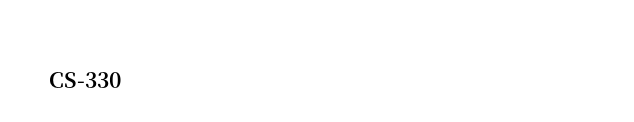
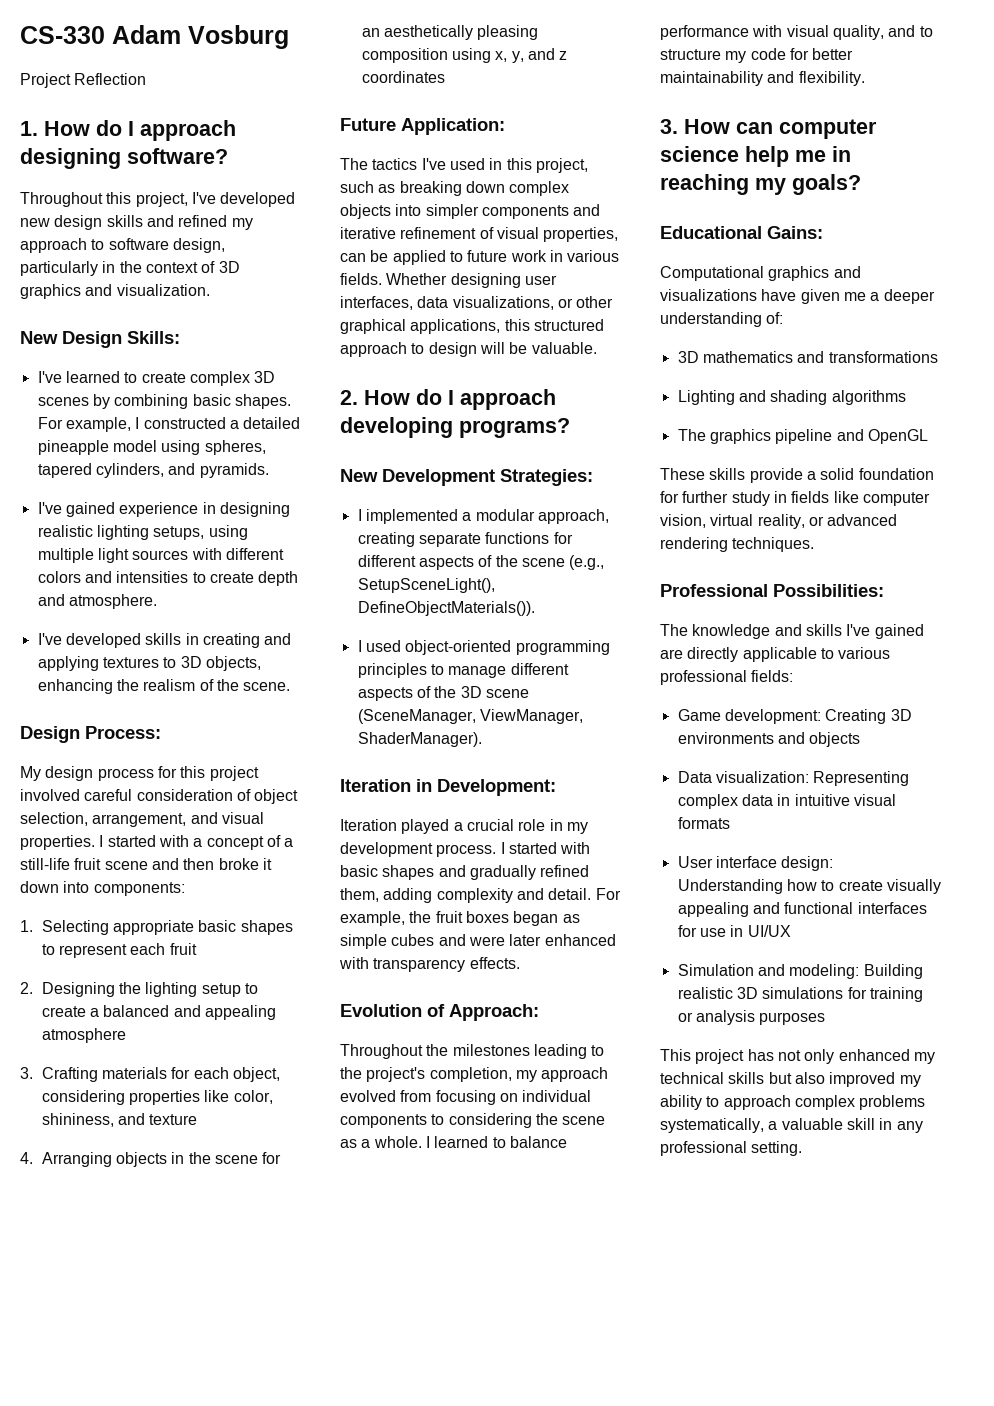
(121, 80) none -> [112,25,289,49] [20,73,147,88] [20,120,236,141] [20,148,228,169] [20,192,296,207] [20,215,253,230] [20,238,225,253] [20,261,240,276] [20,284,210,299] [20,331,180,348] [37,371,276,386] [37,394,291,409] [37,417,301,432] [37,440,266,455] [37,463,269,478] [37,502,290,517] [37,525,248,540] [37,548,284,563] [37,571,299,586] [37,594,157,609] [37,633,292,648] [37,656,261,671] [37,679,291,694] [20,726,161,743] [20,766,259,781] [20,789,299,804] [20,812,264,827] [20,835,294,850] [20,858,272,870] [20,881,185,896] [20,920,293,935] [41,943,197,958] [20,982,258,997] [41,1005,276,1020] [41,1028,126,1043] [20,1067,280,1082] [41,1090,273,1105] [41,1113,198,1127] [20,1152,282,1167] [361,25,539,40] [361,48,568,63] [361,71,445,83] [340,118,505,135] [340,158,588,173] [340,181,570,196] [340,204,601,219] [340,227,619,242] [340,250,620,265] [340,273,557,288] [340,296,614,310] [340,319,604,334] [340,342,597,357] [340,389,556,410] [340,417,570,438] [340,469,593,486] [357,509,609,524] [357,532,573,547] [357,555,605,570] [357,578,495,593] [357,601,535,616] [357,640,610,655] [357,663,569,678] [357,686,529,701] [357,709,583,724] [357,732,482,747] [340,779,556,796] [340,819,588,834] [340,842,591,857] [340,865,590,880] [340,888,621,903] [340,911,580,926] [340,934,616,949] [339,957,520,972] [340,1004,539,1021] [340,1044,605,1059] [340,1067,609,1082] [340,1090,592,1105] [340,1113,606,1128] [340,1136,567,1148] [660,25,933,40] [660,48,854,63] [660,71,865,86] [660,119,877,139] [660,146,851,167] [660,174,861,195] [660,226,823,239] [660,266,861,281] [660,289,935,304] [660,312,784,327] [677,351,938,363] [677,390,906,405] [677,429,928,444] [660,468,934,483] [660,491,930,506] [660,514,898,529] [660,537,815,552] [660,584,884,597] [660,624,924,639] [660,647,891,662] [660,670,794,685] [677,709,912,724] [677,732,861,747] [677,771,910,786] [677,794,896,809] [677,817,730,829] [677,856,834,871] [677,879,941,894] [677,902,927,917] [677,925,791,937] [677,964,923,979] [677,987,923,1002] [677,1010,826,1025] [660,1049,935,1064] [660,1072,921,1087] [660,1095,926,1110] [660,1118,923,1133] [660,1141,803,1156] Adam Vosburg // Project Reflection // 1. How do I approach designing software? // Throughout this project, I've developed new design skills and refined my approach to software design, particularly in the context of 3D graphics and visualization. // New Design Skills: // I've learned to create complex 3D scenes by combining basic shapes. For example, I constructed a detailed pineapple model using spheres, tapered cylinders, and pyramids. // I've gained experience in designing realistic lighting setups, using multiple light sources with different colors and intensities to create depth and atmosphere. // I've developed skills in creating and applying textures to 3D objects, enhancing the realism of the scene. // Design Process: // My design process for this project involved careful consideration of object selection, arrangement, and visual properties. I started with a concept of a still-life fruit scene and then broke it down into components: // 1. Selecting appropriate basic shapes to represent each fruit // 2. Designing the lighting setup to create a balanced and appealing atmosphere // 3. Crafting materials for each object, considering properties like color, shininess, and texture // 4. Arranging objects in the scene for an aesthetically pleasing composition using x, y, and z coordinates // Future Application: // The tactics I've used in this project, such as breaking down complex objects into simpler components and iterative refinement of visual properties, can be applied to future work in various fields. Whether designing user interfaces, data visualizations, or other graphical applications, this structured approach to design will be valuable. // 2. How do I approach developing programs? // New Development Strategies: // I implemented a modular approach, creating separate functions for different aspects of the scene (e.g., SetupSceneLight(), DefineObjectMaterials()). // I used object-oriented programming principles to manage different aspects of the 3D scene (SceneManager, ViewManager, ShaderManager). // Iteration in Development: // Iteration played a crucial role in my development process. I started with basic shapes and gradually refined them, adding complexity and detail. For example, the fruit boxes began as simple cubes and were later enhanced with transparency effects. // Evolution of Approach: // Throughout the milestones leading to the project's completion, my approach evolved from focusing on individual components to considering the scene as a whole. I learned to balance performance with visual quality, and to structure my code for better maintainability and flexibility. // 3. How can computer science help me in reaching my goals? // Educational Gains: // Computational graphics and visualizations have given me a deeper understanding of: // 3D mathematics and transformations // Lighting and shading algorithms // The graphics pipeline and OpenGL // These skills provide a solid foundation for further study in fields like computer vision, virtual reality, or advanced rendering techniques. // Professional Possibilities: // The knowledge and skills I've gained are directly applicable to various professional fields: // Game development: Creating 3D environments and objects // Data visualization: Representing complex data in intuitive visual formats // User interface design: Understanding how to create visually appealing and functional interfaces for use in UI/UX // Simulation and modeling: Building realistic 3D simulations for training or analysis purposes // This project has not only enhanced my technical skills but also improved my ability to approach complex problems systematically, a valuable skill in any professional setting.

